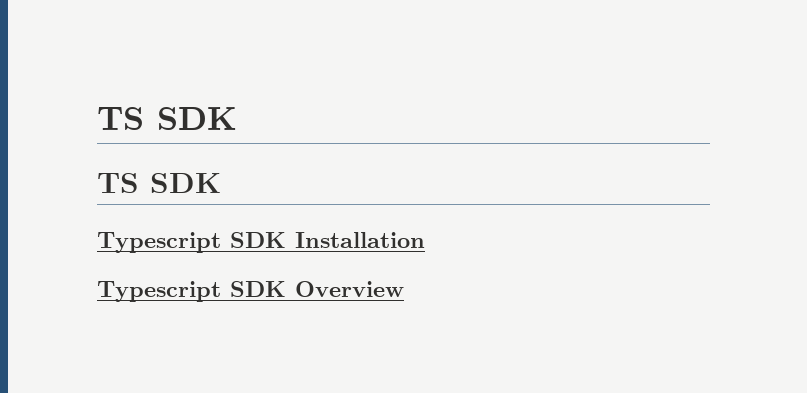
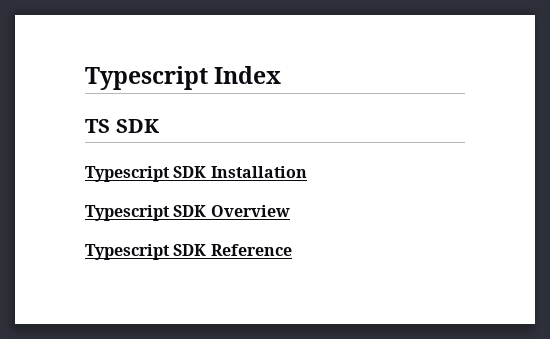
[97,107,237,130] TS SDK -> [85,66,282,90] Typescript Index
(404, 289) none -> [85,244,292,260] // Typescript SDK Reference

